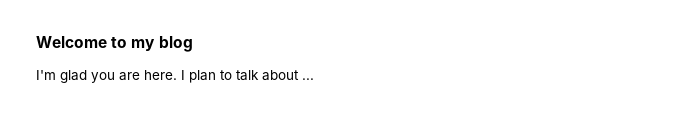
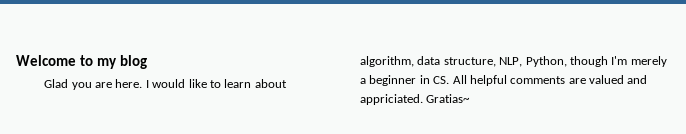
[36,70,87,83] I'm glad -> [44,79,69,88] Glad
[189,70,314,83] plan to talk about ... -> [152,79,287,88] [360,56,667,67] [360,75,648,86] [360,94,471,105] would like to learn about algorithm, data structure, NLP, Python, though I'm merely a beginner in CS. All helpful comments are valued and appriciated. Gratias~

